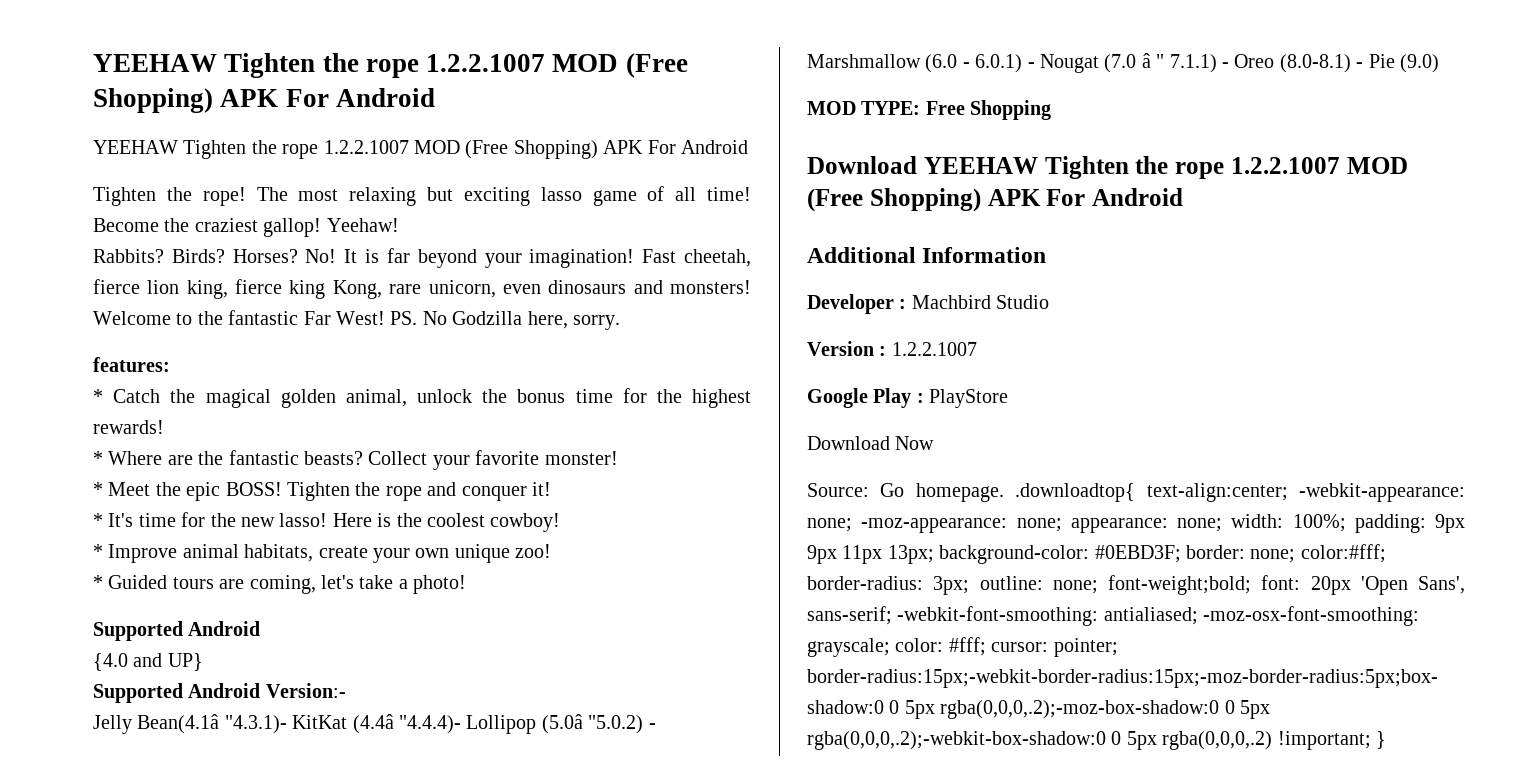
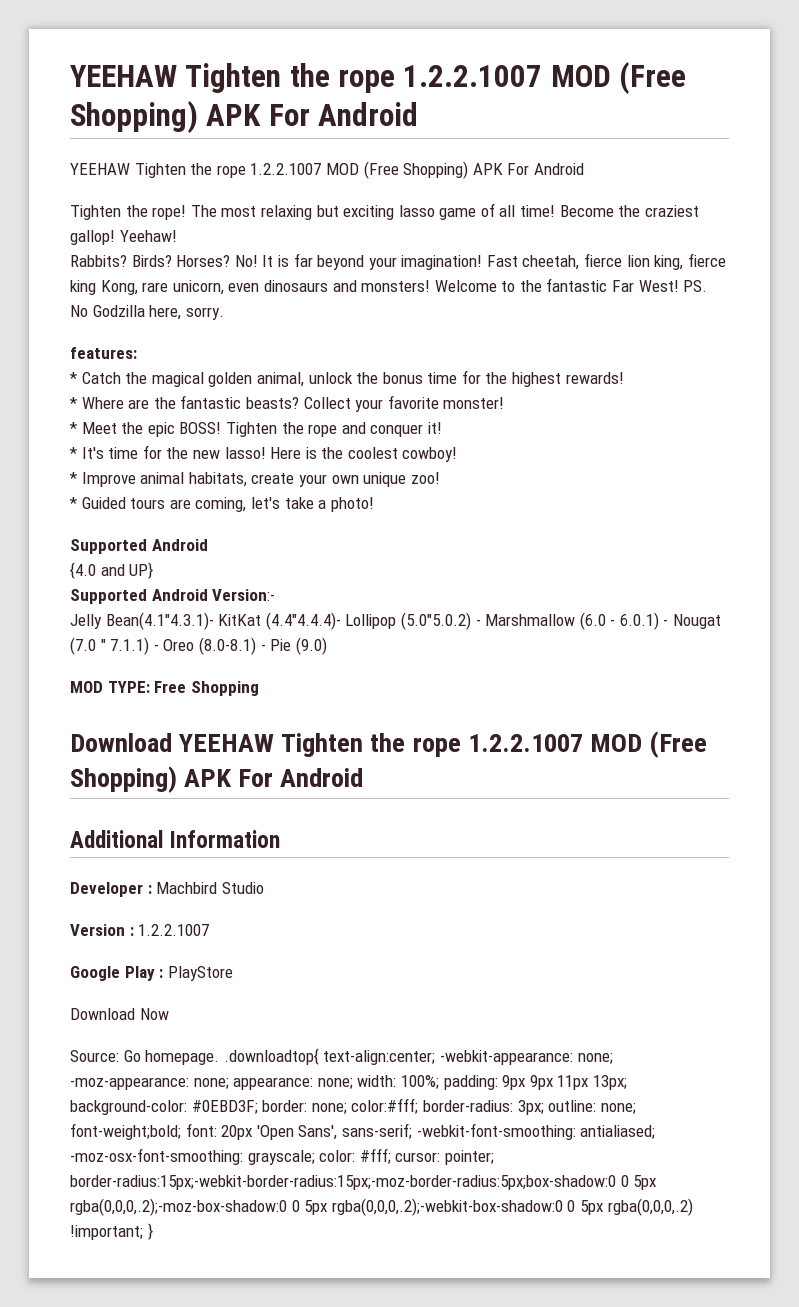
[137,714,644,734] Bean(4.1â "4.3.1)- KitKat (4.4â "4.4.4)- Lollipop (5.0â "5.0.2) -> [105,612,471,630] Bean(4.1"4.3.1)- KitKat (4.4"4.4.4)- Lollipop (5.0"5.0.2)
[1141,53,1151,68] â -> (96, 646) none

